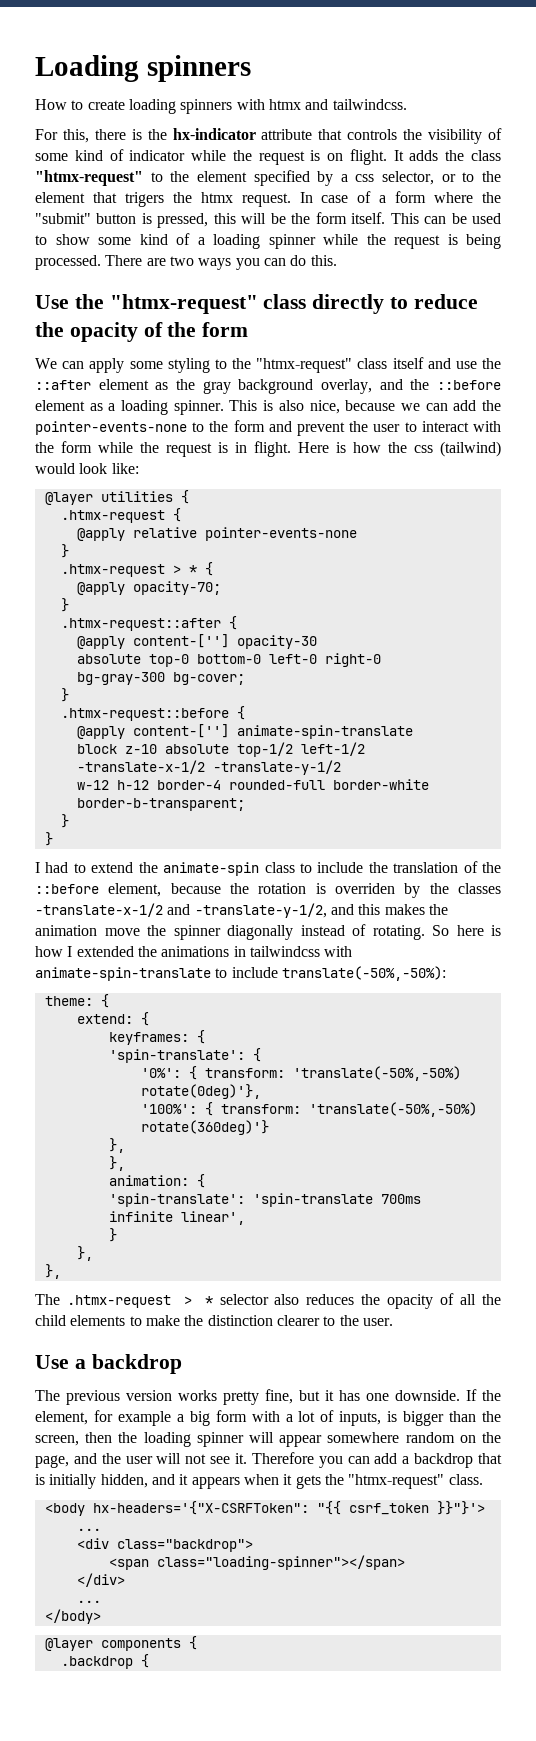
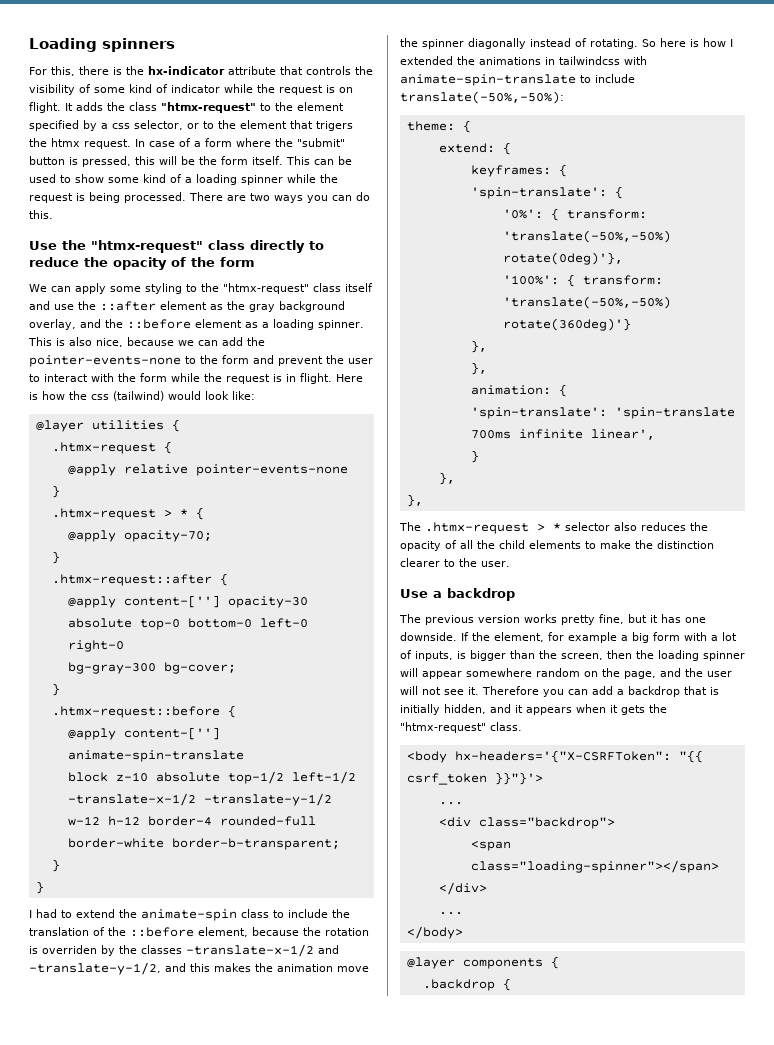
[35,99,407,114] // How to create loading spinners with htmx and tailwindcss. -> (175, 45) none

